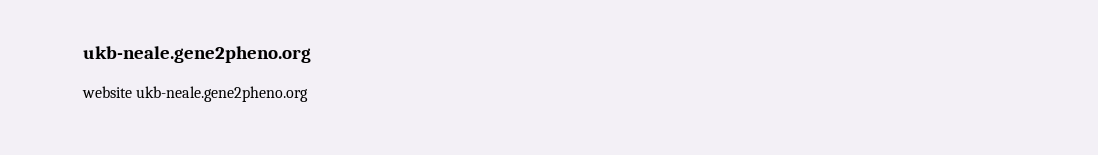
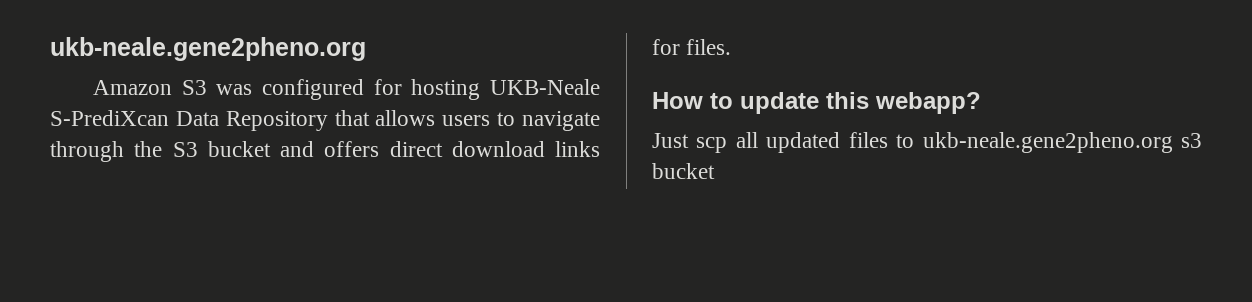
[82,86,309,102] website ukb-neale.gene2pheno.org -> [93,79,600,100] [50,110,600,131] [50,141,600,162] [652,39,732,55] [652,92,981,114] [652,132,1202,153] [652,163,715,179] Amazon S3 was configured for hosting UKB-Neale S-PrediXcan Data Repository that allows users to navigate through the S3 bucket and offers direct download links for files. // How to update this webapp? // Just scp all updated files to ukb-neale.gene2pheno.org s3 bucket

